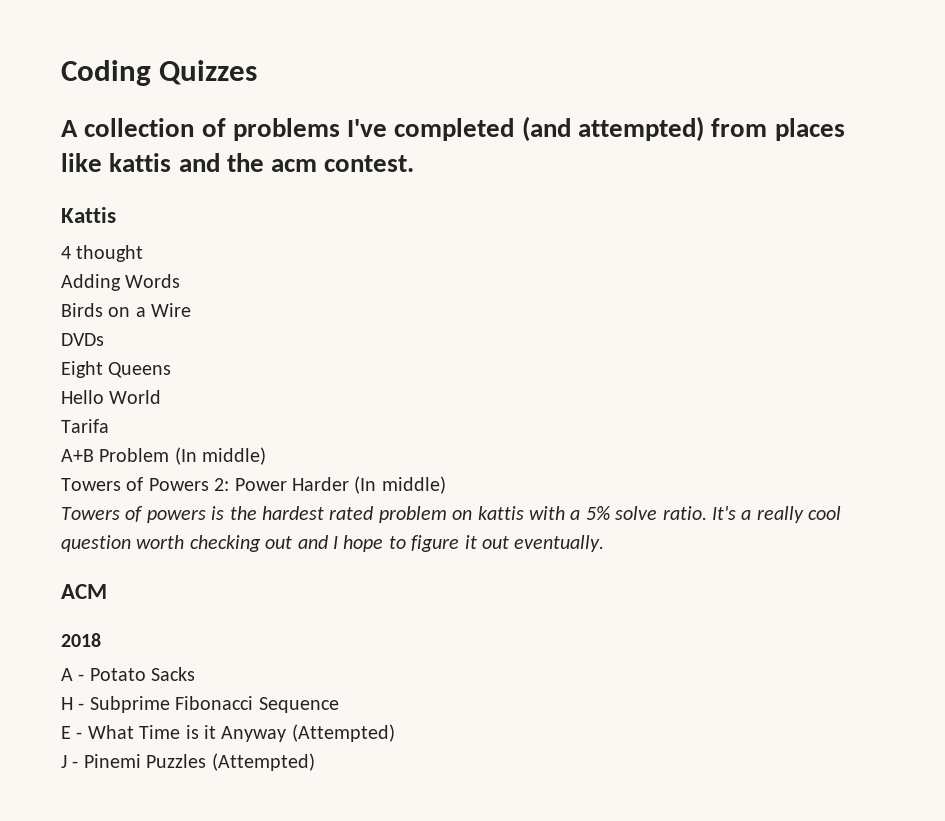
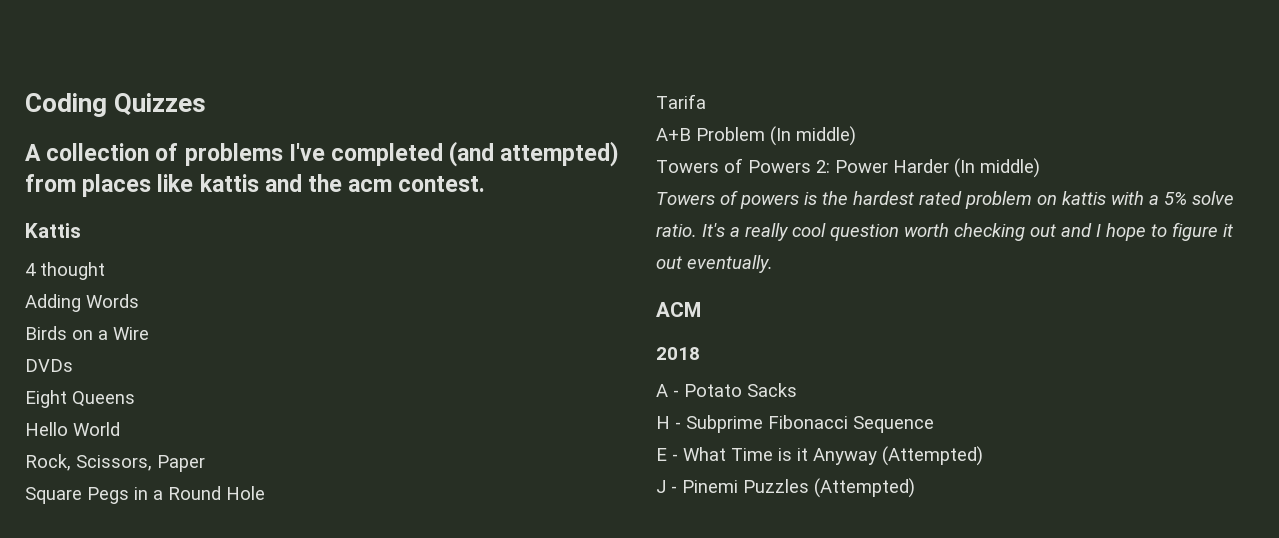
(162, 397) none -> [25,454,205,472] [25,486,265,504] // Rock, Scissors, Paper // Square Pegs in a Round Hole

